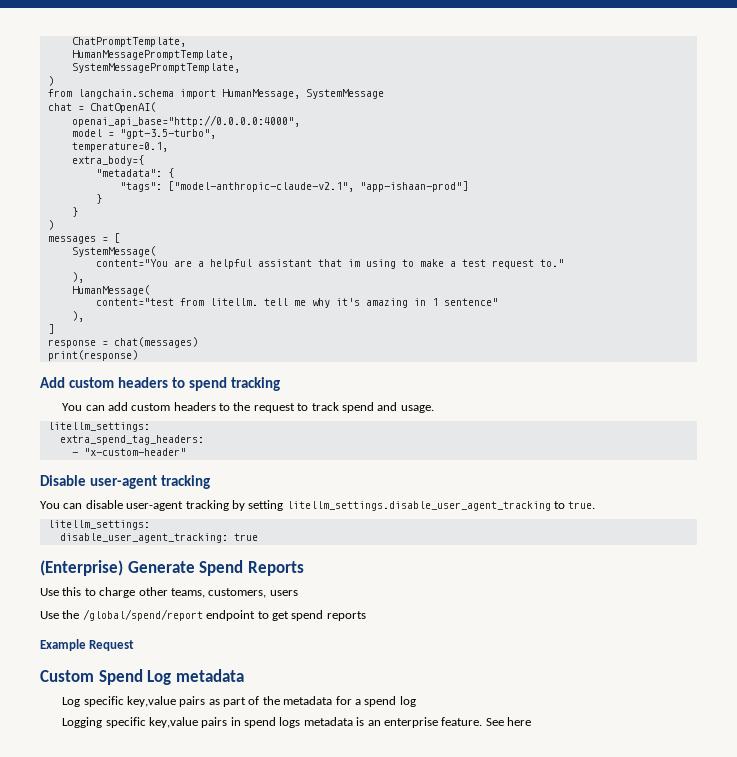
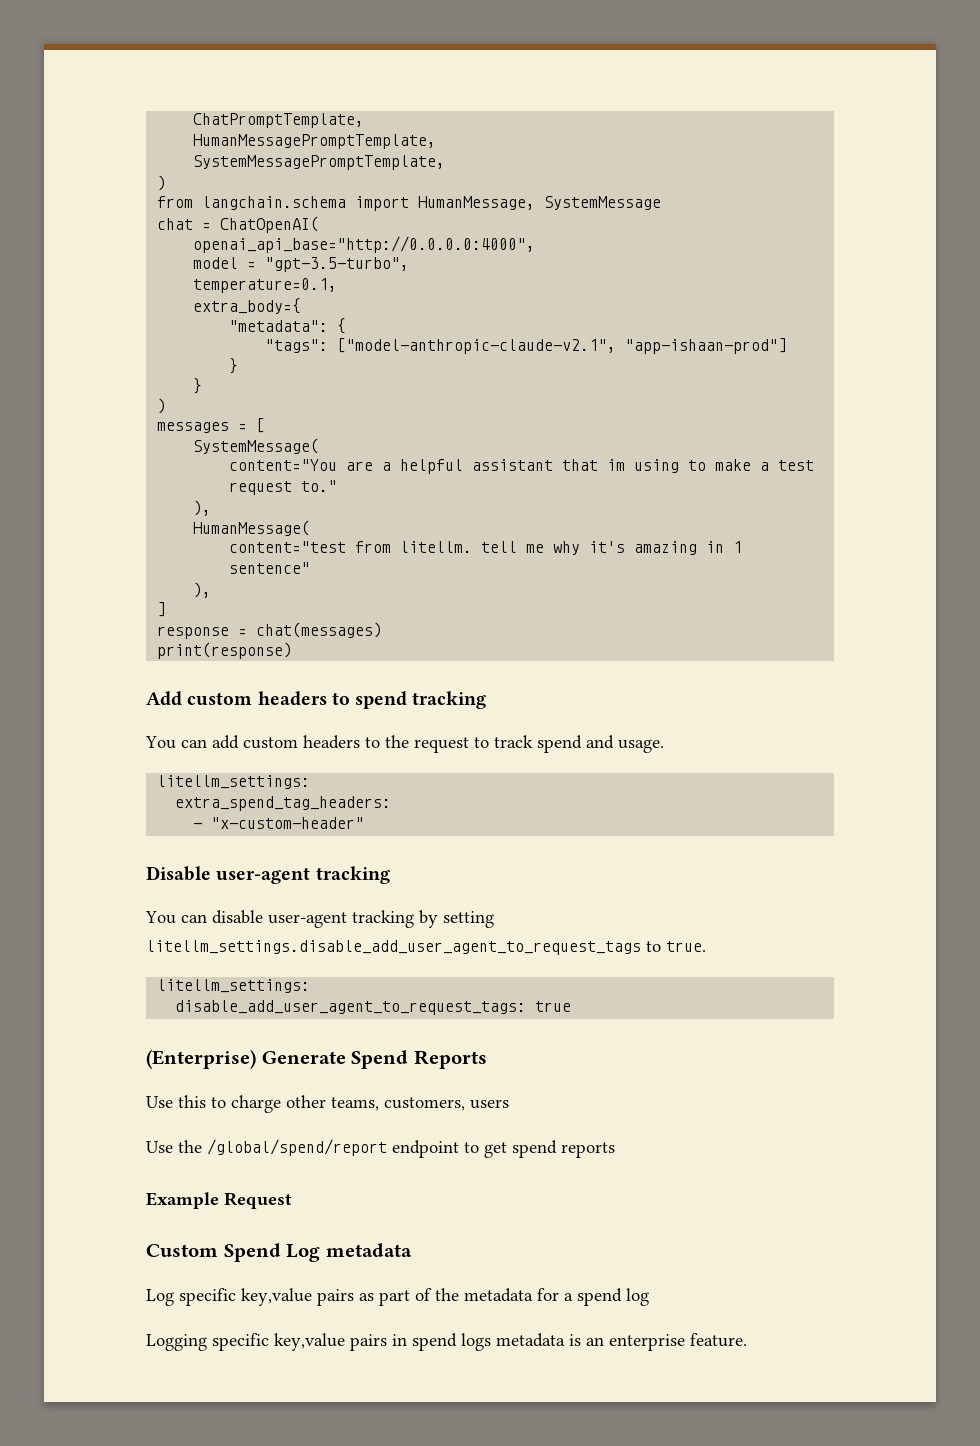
[286,501,551,511] litellm_settings.disable_user_agent_tracking -> [146,940,641,955] litellm_settings.disable_add_user_agent_to_request_tags
[59,533,228,543] disable_user_agent_tracking: -> [175,1000,527,1015] disable_add_user_agent_to_request_tags:
[485,717,532,726] See here -> (747, 1340) none

